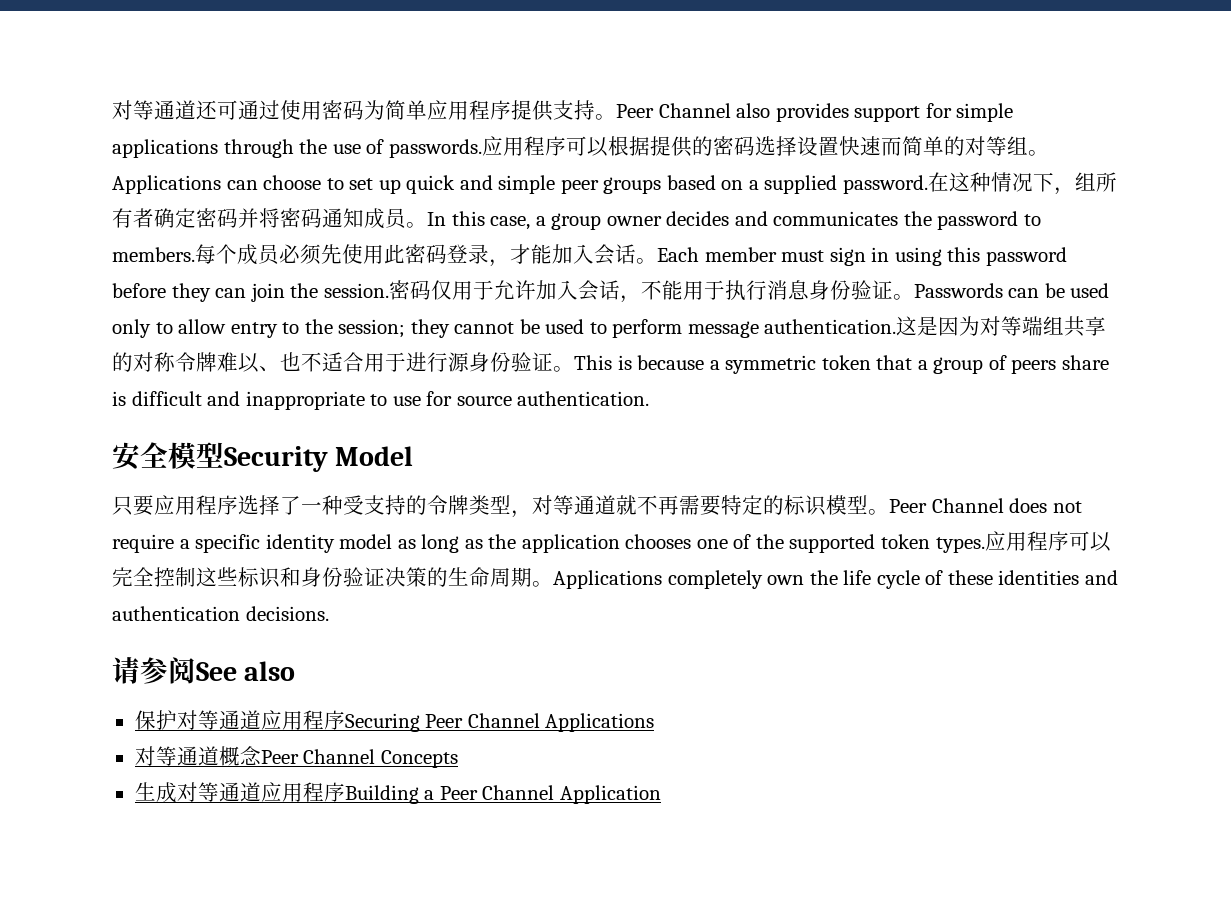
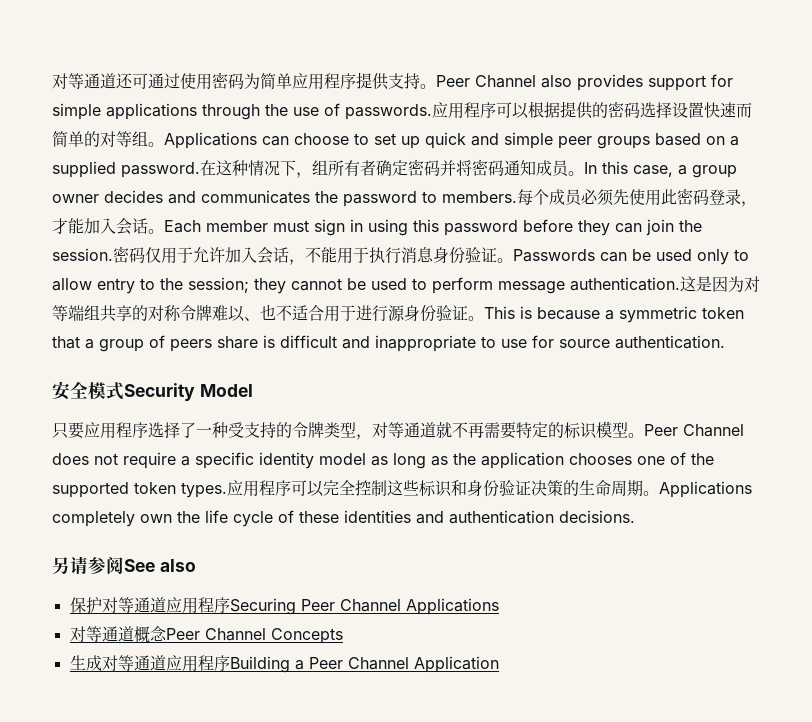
[196,442,224,468] 型 -> [106,382,124,400] 式
(329, 613) none -> [52,557,70,574] 另

